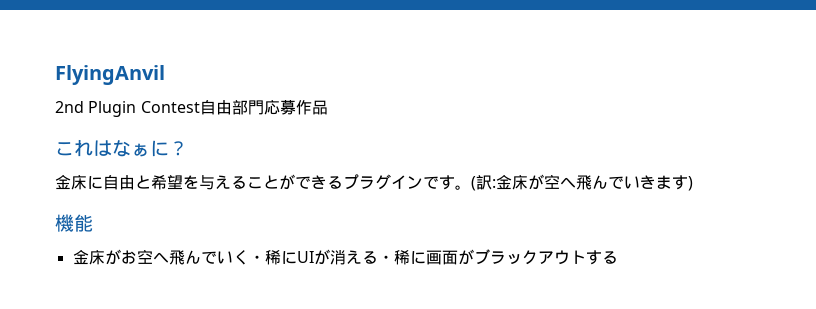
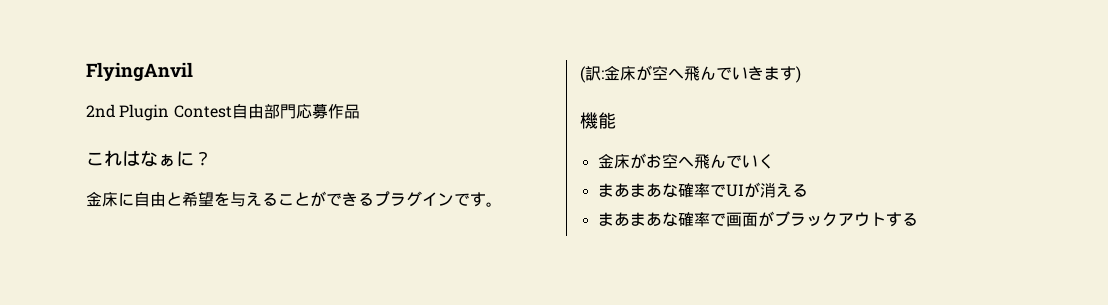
(471, 187) none -> (502, 204) //
[248,250,297,265] ・稀に -> [597,183,726,198] // まあまあな確率で
[377,250,426,265] ・稀に -> [597,212,726,227] // まあまあな確率で

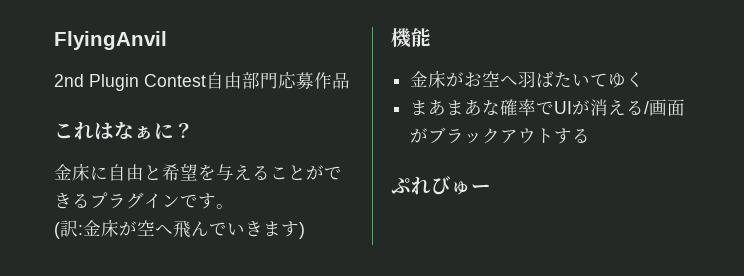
[693,154,758,169] 飛んでい -> [518,71,627,88] 羽ばたいてゆ
[597,212,726,227] // まあまあな確率で -> [644,101,650,114] /
(918, 219) none -> [391,176,491,195] // ぷれびゅー

